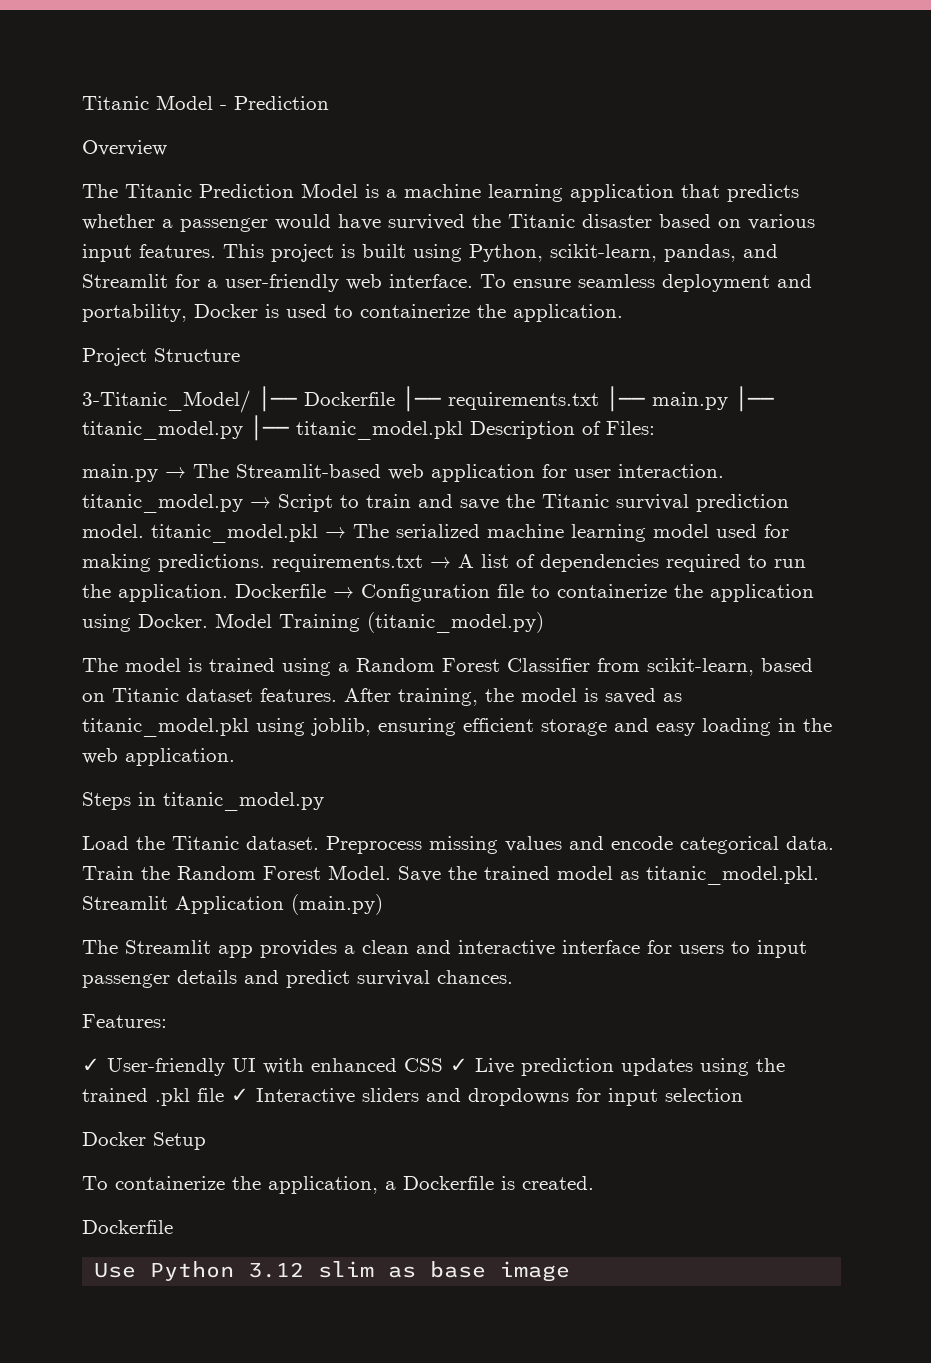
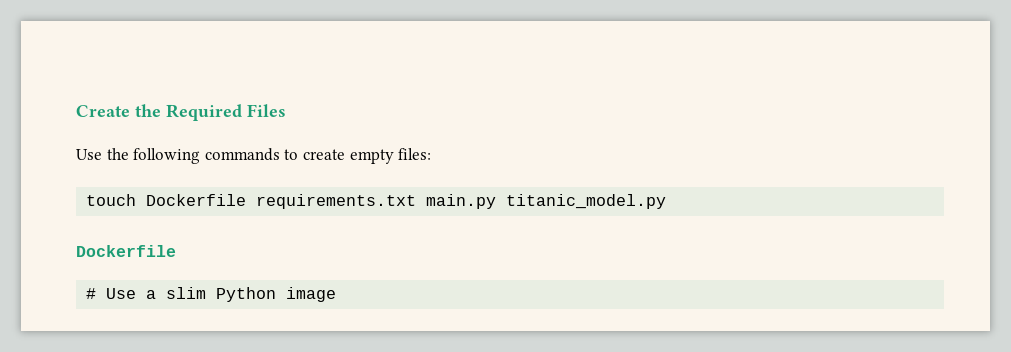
[82,95,329,110] [82,140,167,156] [82,183,799,202] [82,214,815,232] [82,244,778,262] [82,274,812,292] [82,304,623,322] [82,348,240,366] [82,386,774,413] [82,415,655,441] [82,464,724,482] [82,494,789,513] [82,524,789,543] [82,554,806,572] [82,584,814,602] [82,612,544,633] [82,658,813,676] [82,688,682,706] [82,718,832,737] [82,748,235,766] [82,792,324,811] [82,836,834,854] [82,865,819,885] [82,894,383,915] [82,940,807,958] [82,970,513,988] [82,1014,167,1028] [82,1058,785,1076] [82,1088,743,1106] [82,1132,206,1150] [82,1176,594,1194] [82,1220,173,1234] [94,1261,487,1281] Titanic Model - Prediction // Overview // The Titanic Prediction Model is a machine learning application that predicts whether a passenger would have survived the Titanic disaster based on various input features. This project is built using Python, scikit-learn, pandas, and Streamlit for a user-friendly web interface. To ensure seamless deployment and portability, Docker is used to containerize the application. // Project Structure // 3-Titanic_Model/ │── Dockerfile │── requirements.txt │── main.py │── titanic_model.py │── titanic_model.pkl Description of Files: // main.py → The Streamlit-based web application for user interaction. titanic_model.py → Script to train and save the Titanic survival prediction model. titanic_model.pkl → The serialized machine learning model used for making predictions. requirements.txt → A list of dependencies required to run the application. Dockerfile → Configuration file to containerize the application using Docker. Model Training (titanic_model.py) // The model is trained using a Random Forest Classifier from scikit-learn, based on Titanic dataset features. After training, the model is saved as titanic_model.pkl using joblib, ensuring efficient storage and easy loading in the web application. // Steps in titanic_model.py // Load the Titanic dataset. Preprocess missing values and encode categorical data. Train the Random Forest Model. Save the trained model as titanic_model.pkl. Streamlit Application (main.py) // The Streamlit app provides a clean and interactive interface for users to input passenger details and predict survival chances. // Features: // ✓ User-friendly UI with enhanced CSS ✓ Live prediction updates using the trained .pkl file ✓ Interactive sliders and dropdowns for input selection // Docker Setup // To containerize the application, a Dockerfile is created. // Dockerfile // Use Python 3.12 slim as base -> [76,104,286,121] [76,148,432,164] [86,194,667,209] [76,245,176,257] [86,287,277,302] Create the Required Files // Use the following commands to create empty files: // touch Dockerfile requirements.txt main.py titanic_model.py // Dockerfile // # Use a slim Python

